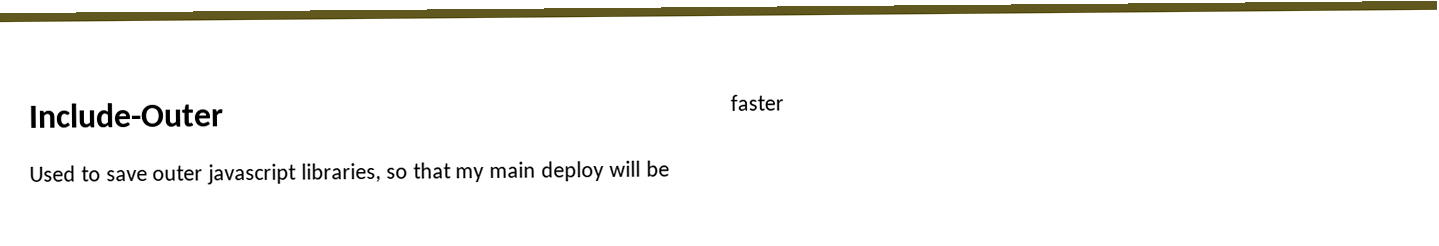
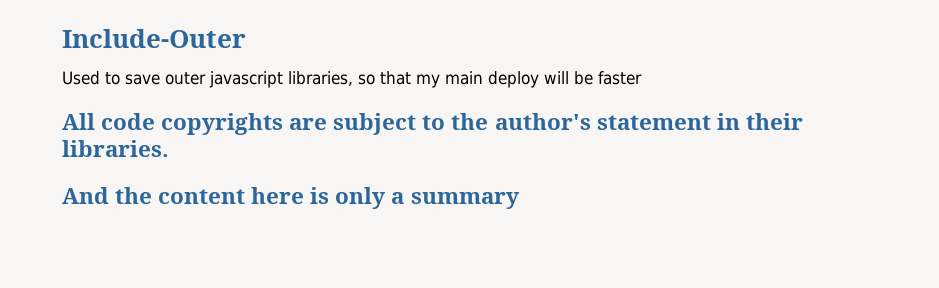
(784, 102) none -> [62,113,803,135] [62,140,169,157] [62,187,520,209] // All code copyrights are subject to the author's statement in their libraries. // And the content here is only a summary

